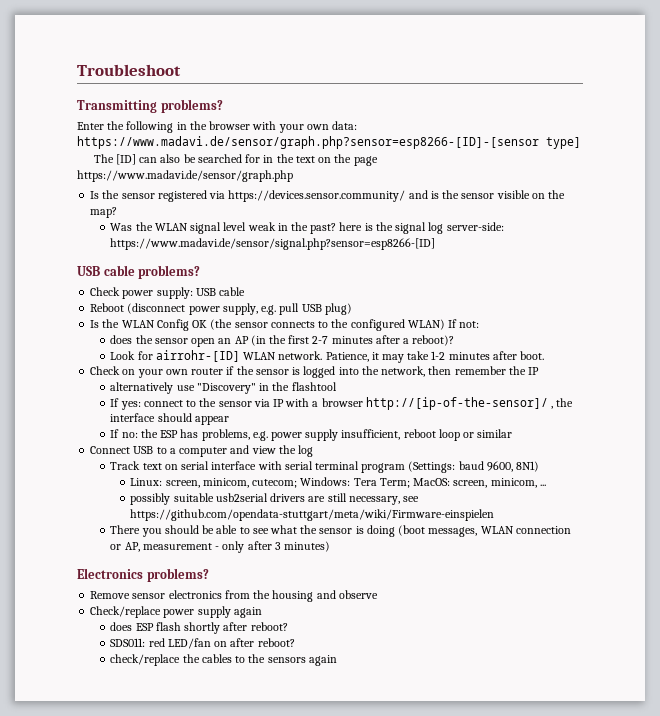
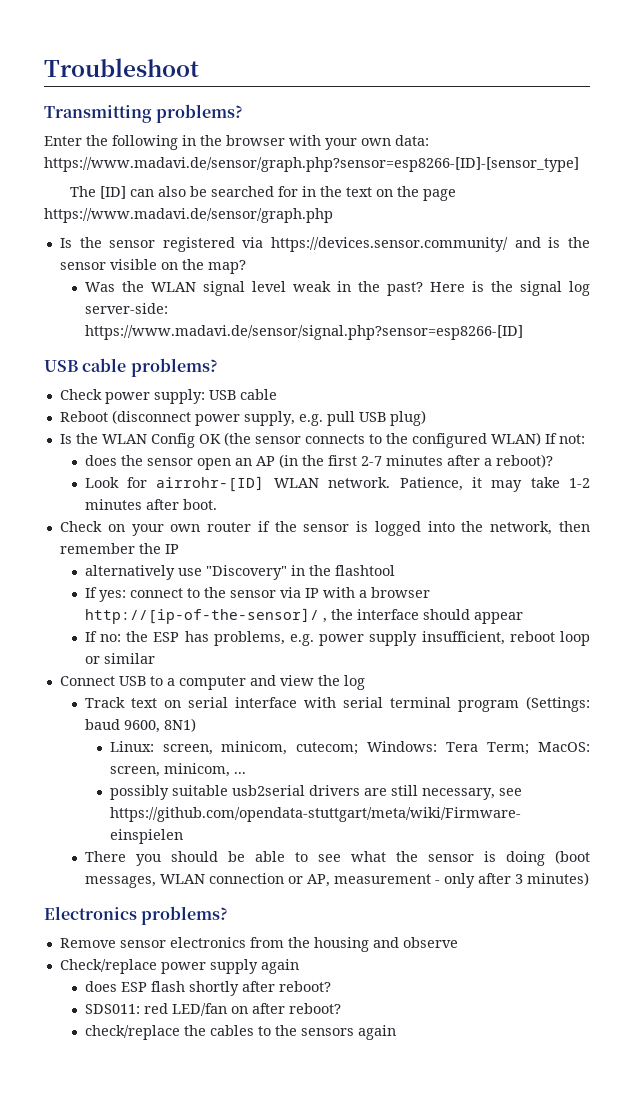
[77,136,581,149] https://www.madavi.de/sensor/graph.php?sensor=esp8266-[ID]-[sensor type] -> [44,157,579,172] https://www.madavi.de/sensor/graph.php?sensor=esp8266-[ID]-[sensor_type]
[339,222,363,231] here -> [429,282,465,292] Here

